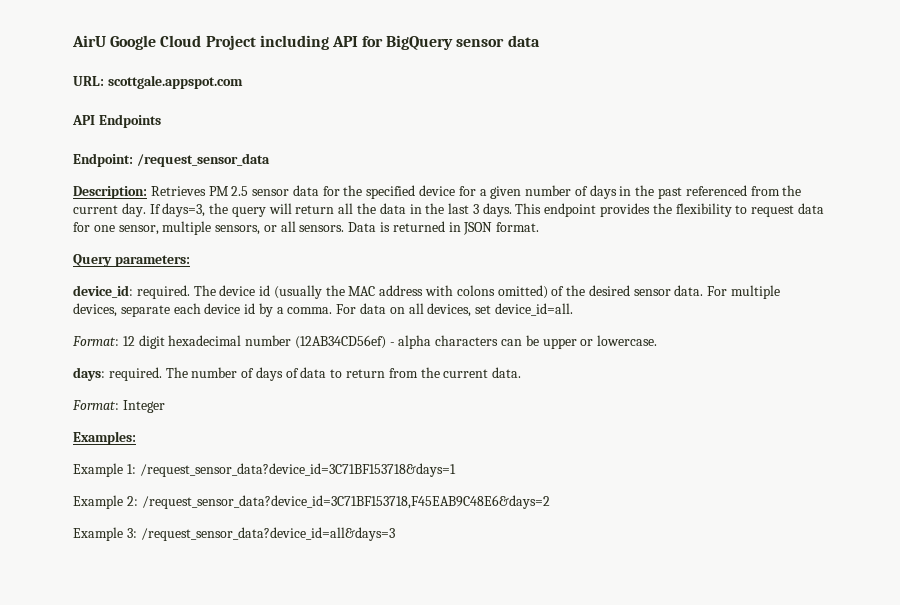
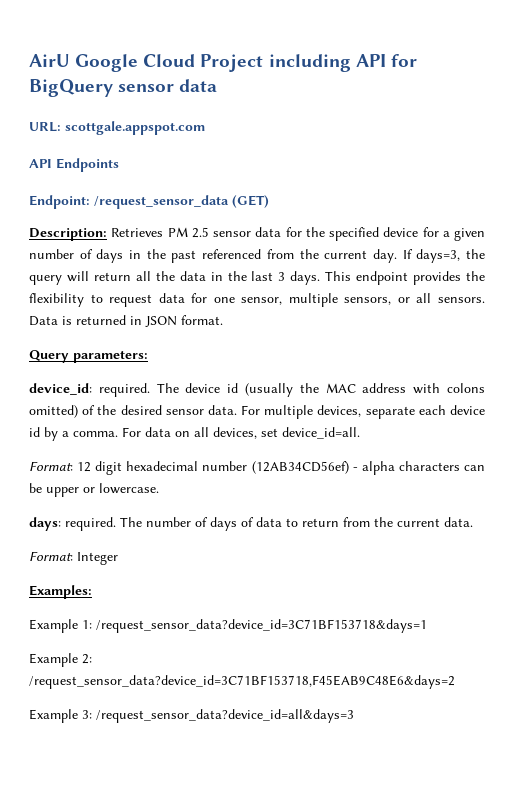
(270, 160) none -> [232,195,269,208] (GET)

